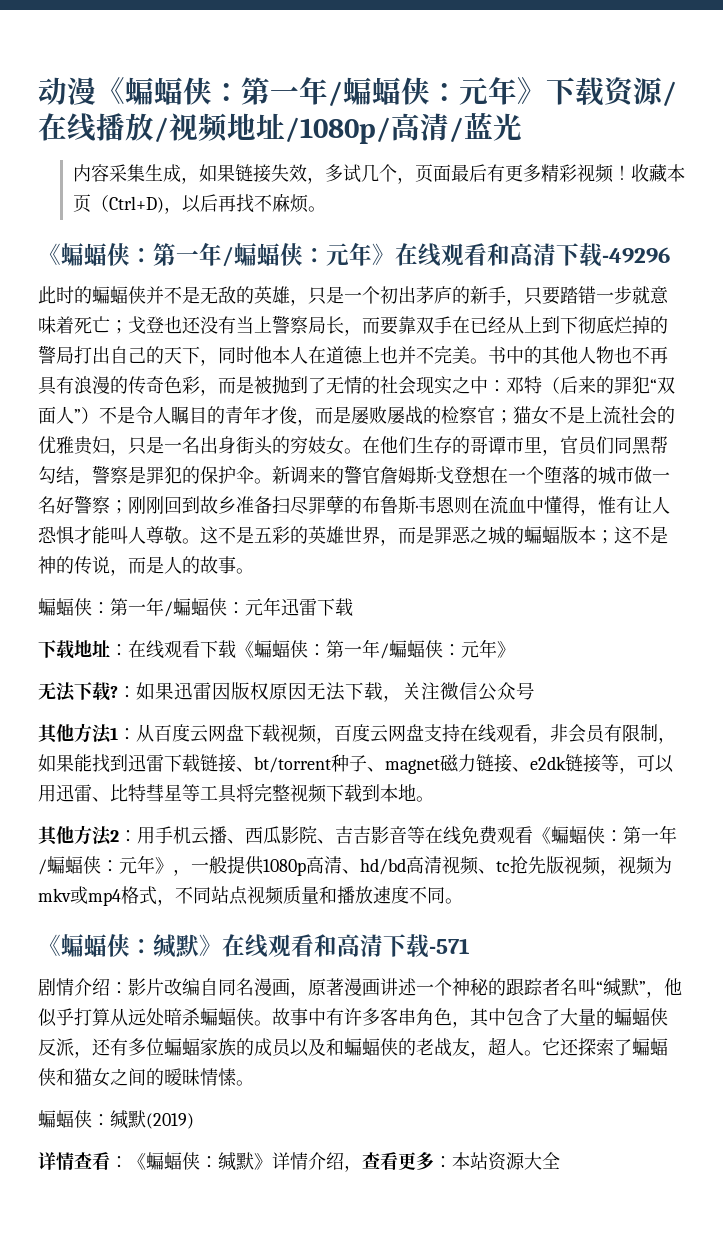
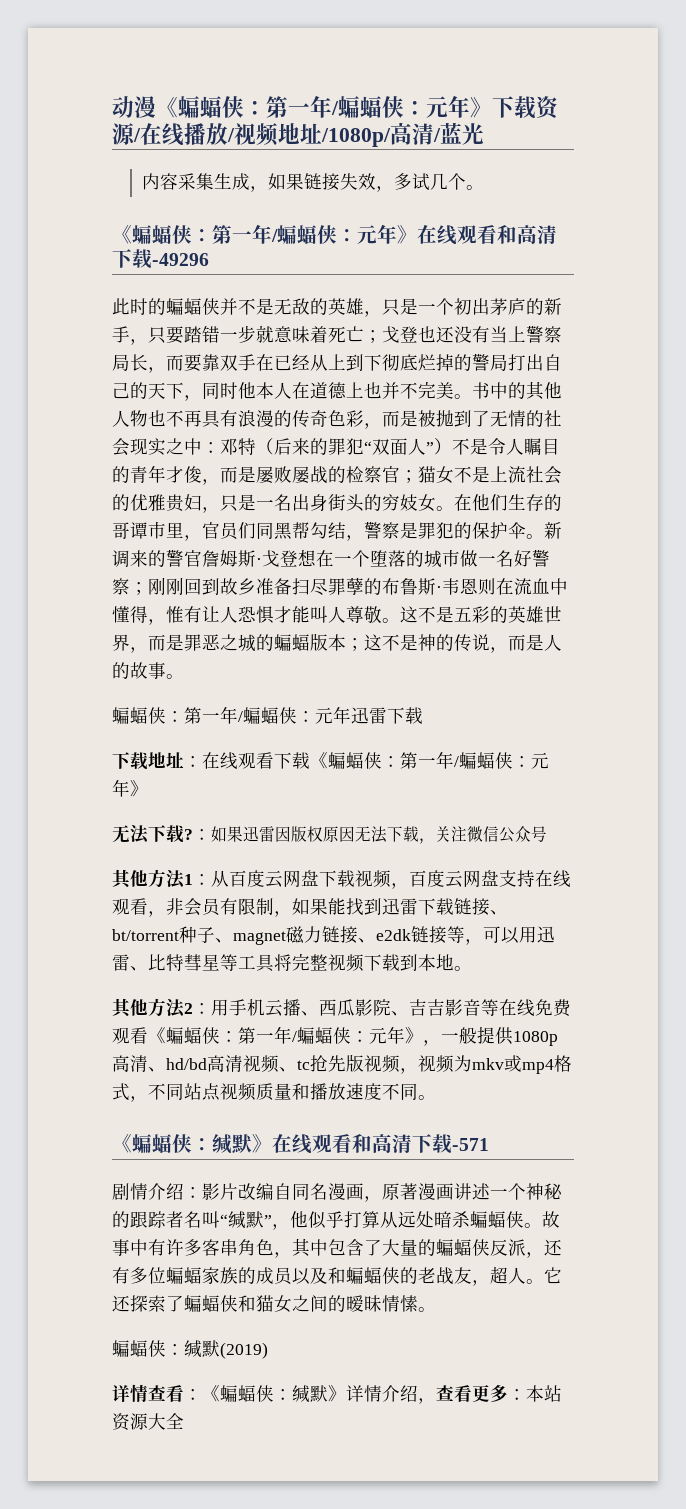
[396,164,685,184] [72,193,308,214] ，页面最后有更多精彩视频！收藏本页（Ctrl+D)，以后再找不麻烦 -> (466, 181) none

